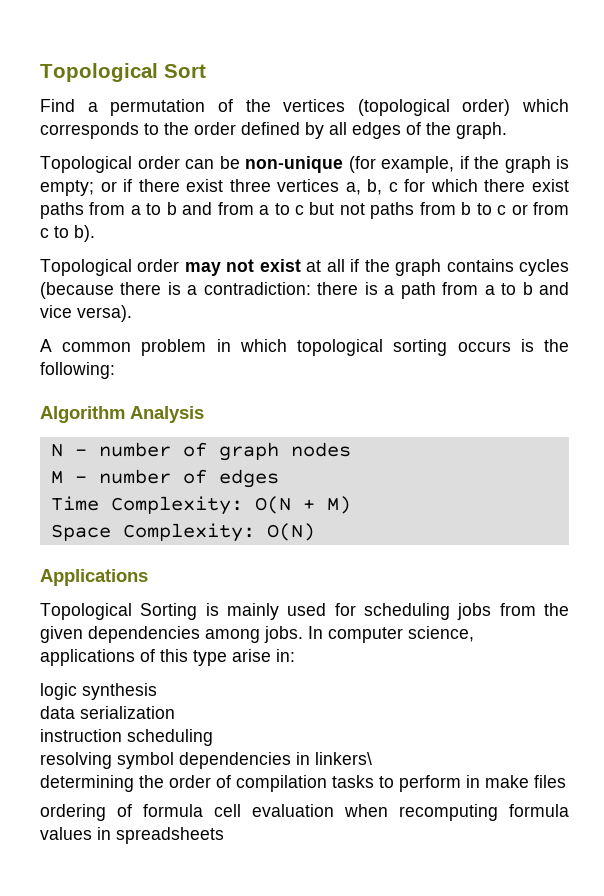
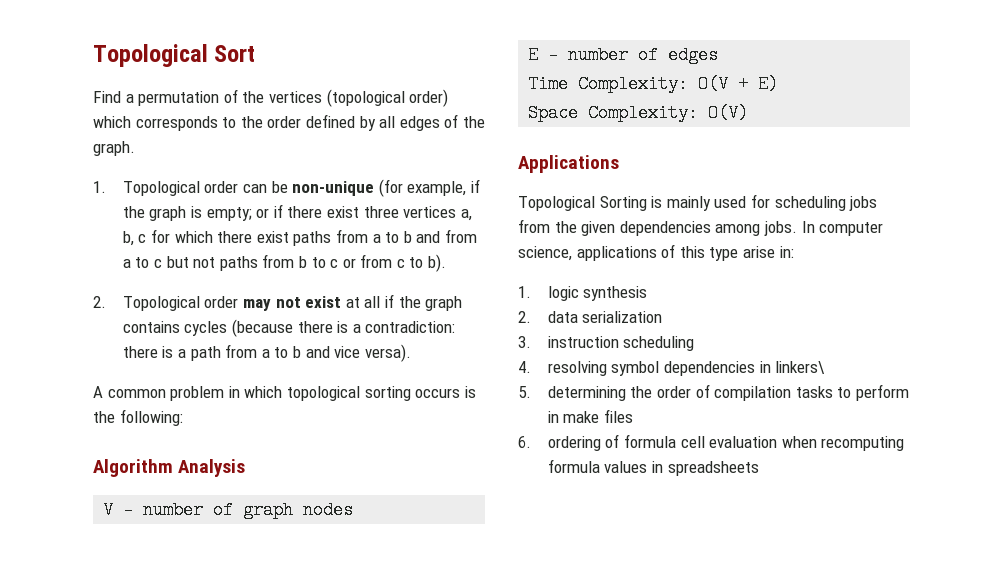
(507, 130) none -> [93,181,106,193] 1.
(95, 233) none -> [93,296,106,308] 2.
[50,444,63,457] N -> [103,501,114,519] V
[50,471,63,484] M -> [528,46,539,64] E
[254,496,351,514] O(N + M) -> [698,75,779,93] O(V + E)
[266,523,315,541] O(N) -> [708,104,749,122] O(V)
(295, 655) none -> [518,286,531,298] 1.
(157, 691) none -> [518,311,531,323] 2.
(175, 712) none -> [518,336,531,348] 3.
(213, 737) none -> [518,361,531,373] 4.
(372, 758) none -> [518,386,531,398] 5.
(566, 781) none -> [518,436,531,448] 6.

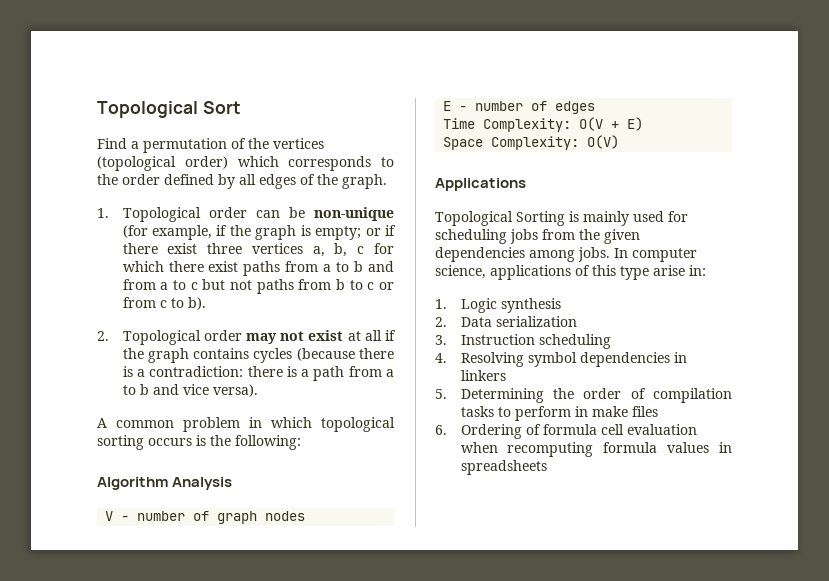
[547,286,579,301] logic -> [460,298,497,313] Logic
[547,311,578,323] data -> [460,317,492,327] Data
[547,336,619,348] instruction -> [460,334,535,345] Instruction
[547,361,607,376] resolving -> [460,352,524,367] Resolving
[775,361,826,374] linkers\ -> [460,370,506,381] linkers
[547,386,626,401] determining -> [460,388,544,403] Determining
[547,436,601,451] ordering -> [460,424,522,439] Ordering

